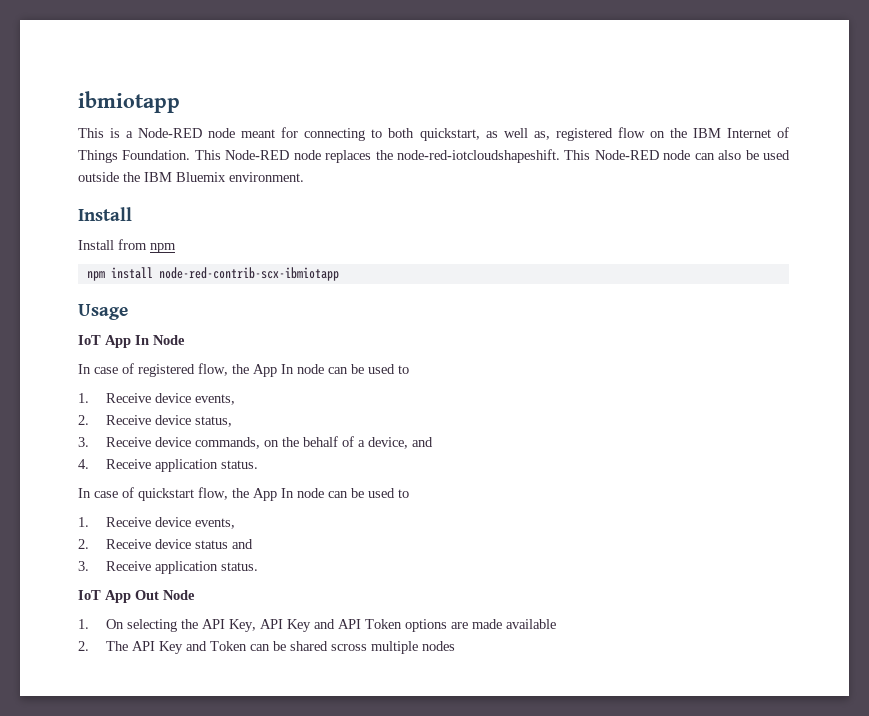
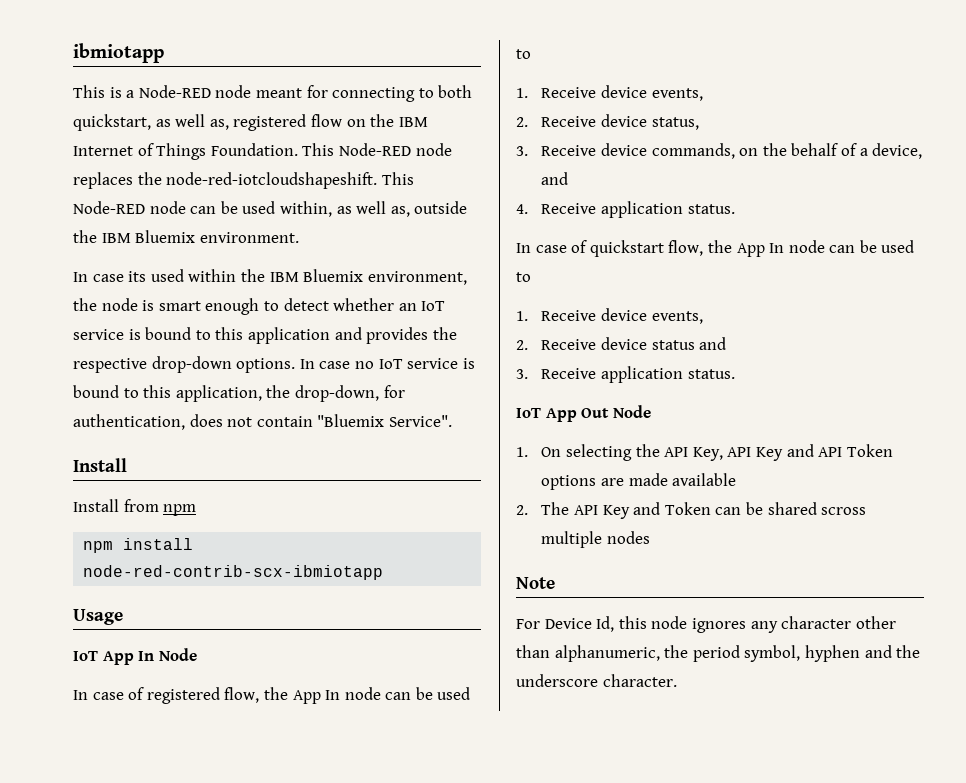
[718,150,791,160] also be used -> [220,201,410,217] be used within, as well as,
(304, 177) none -> [73,269,467,285] [73,298,446,315] [73,327,457,344] [73,356,475,373] [73,385,405,402] [73,414,452,430] // In case its used within the IBM Bluemix environment, the node is smart enough to detect whether an IoT service is bound to this application and provides the respective drop-down options. In case no IoT service is bound to this application, the drop-down, for authentication, does not contain "Bluemix Service".
(455, 646) none -> [516,577,555,589] [516,616,896,633] [516,645,921,662] [516,674,677,687] // Note // For Device Id, this node ignores any character other than alphanumeric, the period symbol, hyphen and the underscore character.

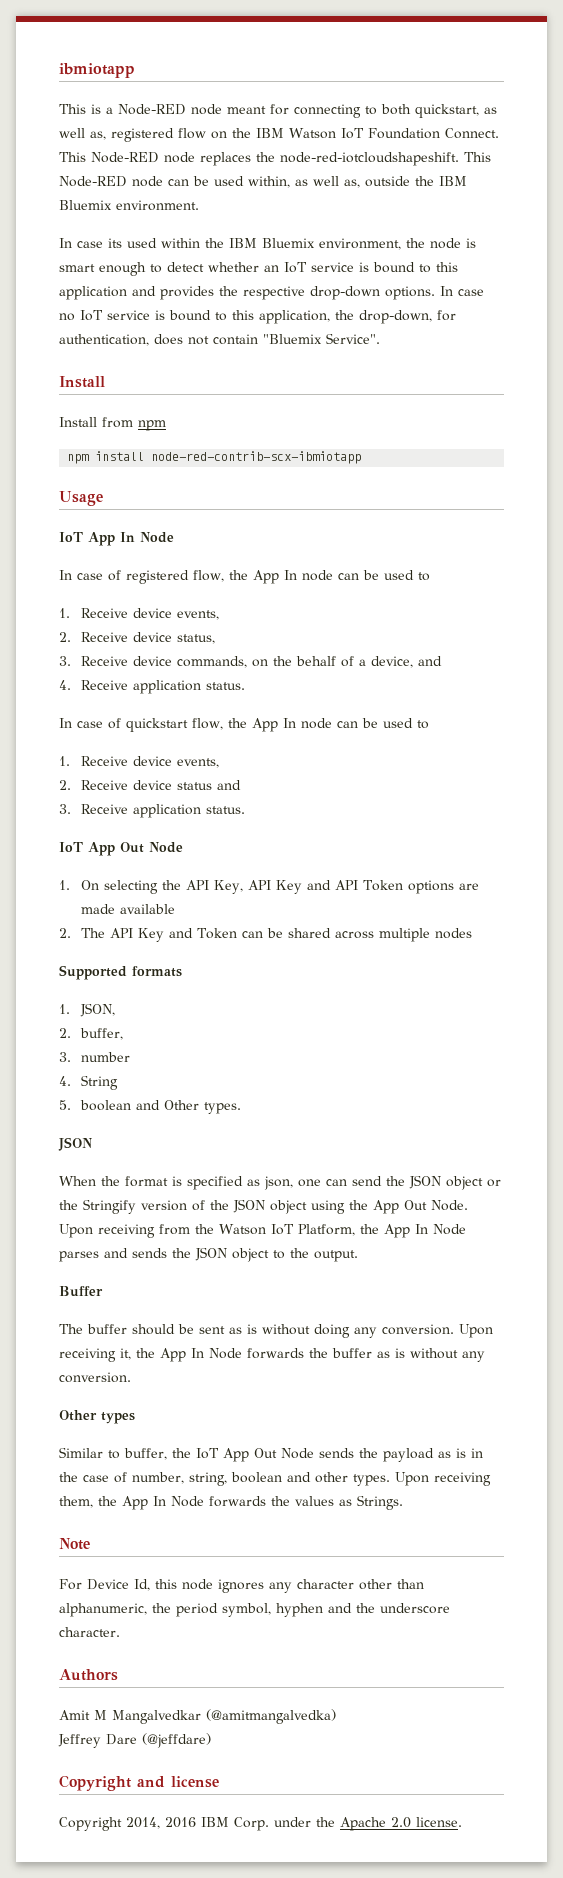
[73,143,298,160] Internet of Things Foundation. -> [289,128,499,139] Watson IoT Foundation Connect.
[821,507,867,515] scross -> [334,931,374,939] across
(651, 537) none -> [59,965,182,980] [59,1003,115,1017] [59,1028,123,1040] [59,1052,130,1062] [59,1075,118,1090] [59,1100,241,1114] [58,1137,93,1151] [59,1175,501,1190] [59,1199,468,1214] [59,1224,466,1238] [59,1247,358,1262] [59,1286,103,1297] [59,1324,493,1338] [59,1348,485,1362] [59,1372,131,1383] [59,1410,135,1424] [59,1447,483,1462] [59,1472,491,1486] [59,1495,403,1510] // Supported formats // 1. JSON, // 2. buffer, // 3. number // 4. String // 5. boolean and Other types. // JSON // When the format is specified as json, one can send the JSON object or the Stringify version of the JSON object using the App Out Node. Upon receiving from the Watson IoT Platform, the App In Node parses and sends the JSON object to the output. // Buffer // The buffer should be sent as is without doing any conversion. Upon receiving it, the App In Node forwards the buffer as is without any conversion. // Other types // Similar to buffer, the IoT App Out Node sends the payload as is in the case of number, string, boolean and other types. Upon receiving them, the App In Node forwards the values as Strings.
(677, 680) none -> [59,1669,118,1681] [59,1709,336,1724] [58,1733,211,1748] [59,1775,219,1791] [59,1817,462,1831] // Authors // Amit M Mangalvedkar (@amitmangalvedka) // Jeffrey Dare (@jeffdare) // Copyright and license // Copyright 2014, 2016 IBM Corp. under the Apache 2.0 license.

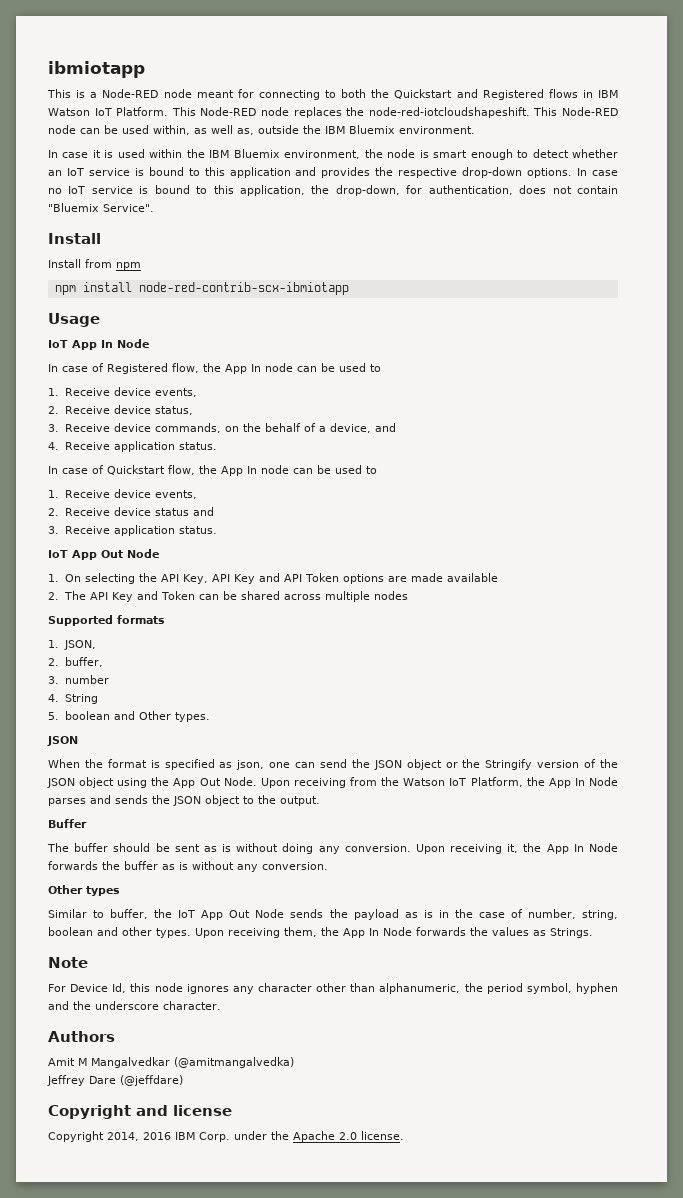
[415,104,497,118] [59,128,251,142] quickstart, as well as, registered flow on the -> [371,89,593,100] the Quickstart and Registered flows in
[367,128,499,139] Foundation Connect. -> [116,107,169,116] Platform.
[108,238,122,248] its -> [92,150,114,158] it is
[126,570,189,584] registered -> [107,363,168,374] Registered
[126,718,188,732] quickstart -> [107,465,165,475] Quickstart

